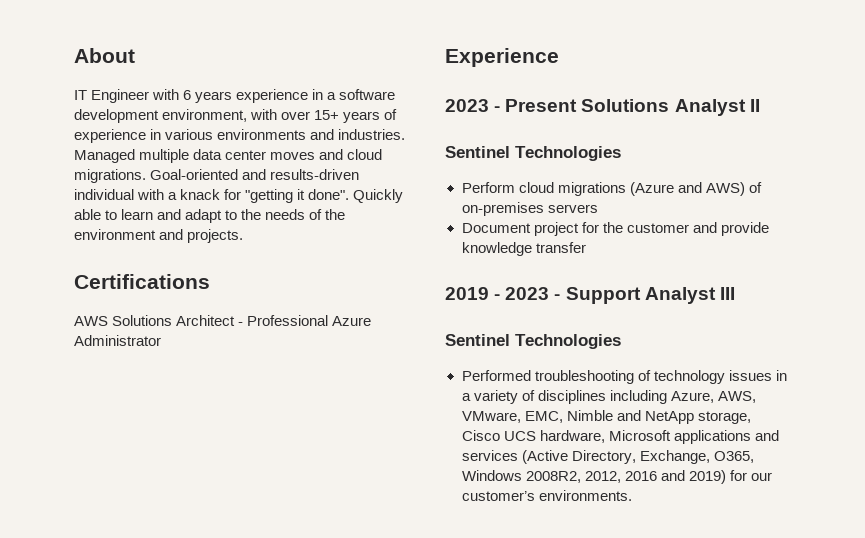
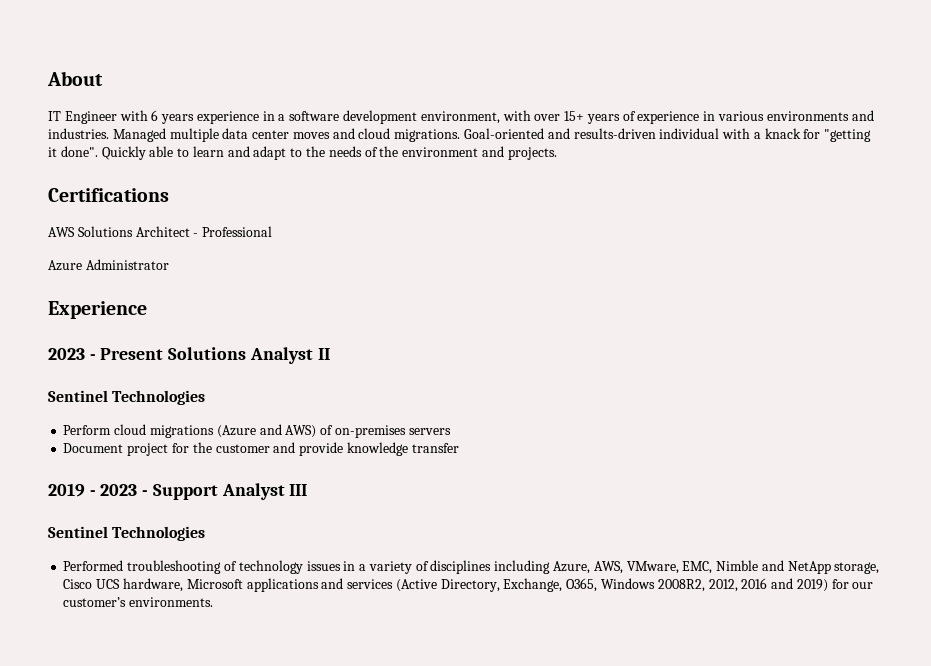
(329, 320) none -> (273, 231) //

